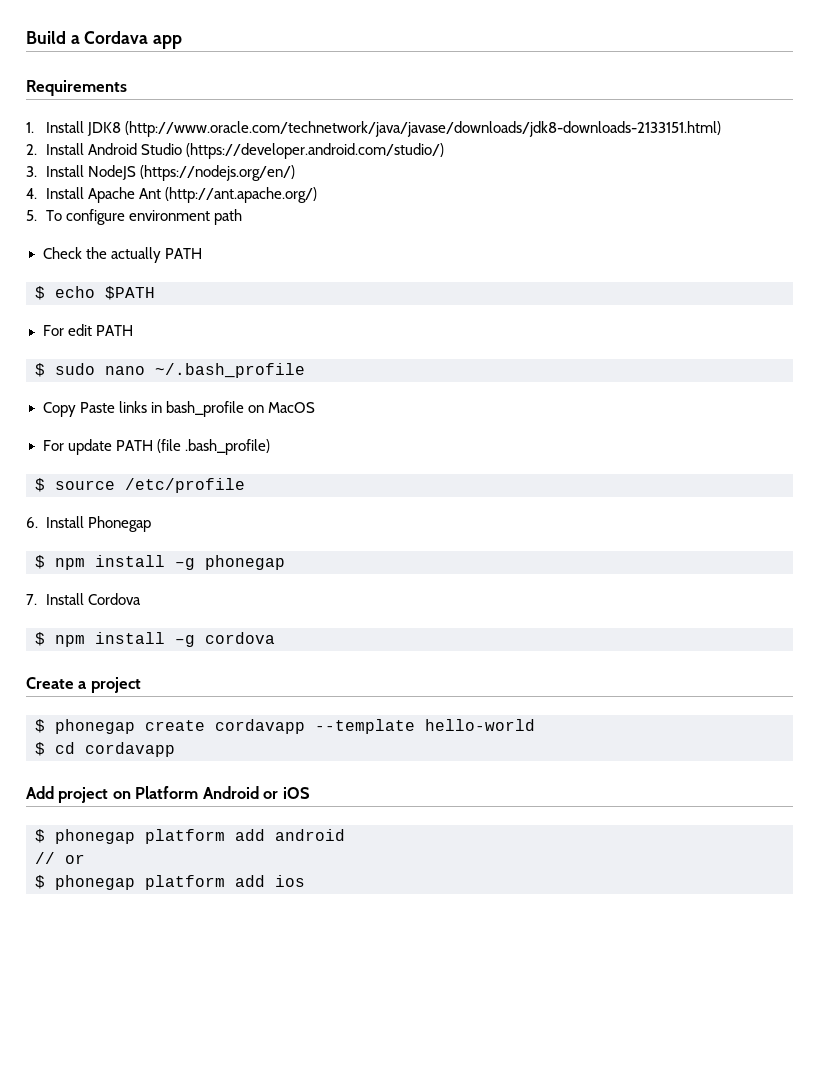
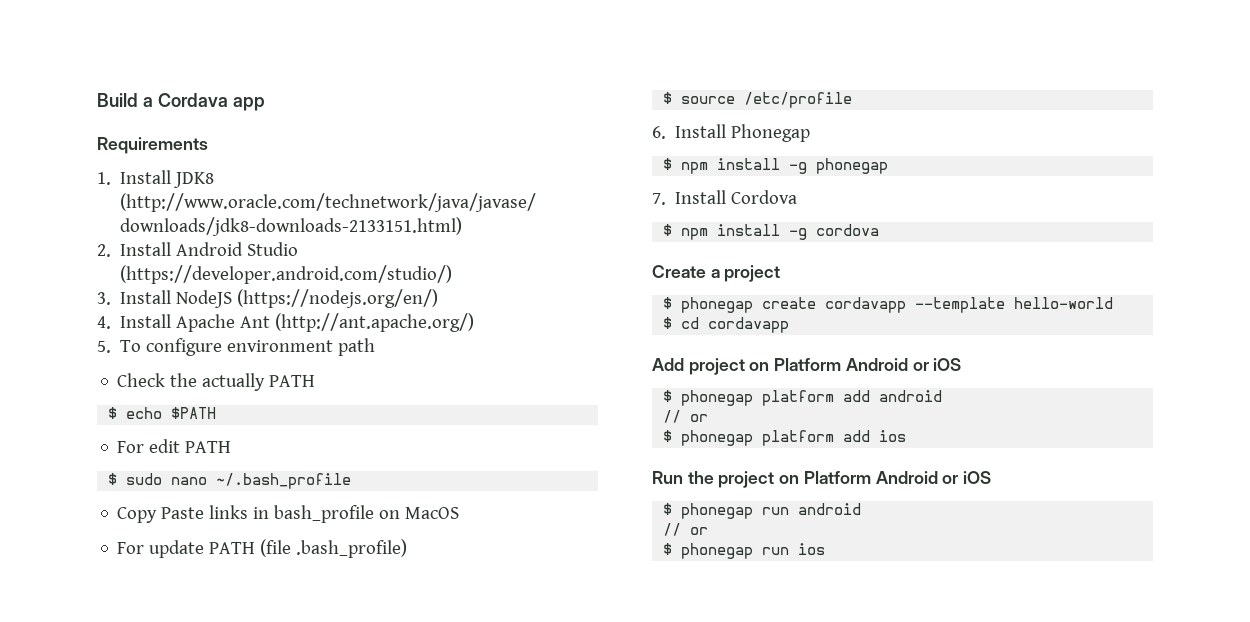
(305, 881) none -> [652,471,992,488] [663,503,862,519] [663,523,709,536] [663,543,826,559] // Run the project on Platform Android or iOS // $ phonegap run android // // or // $ phonegap run ios

